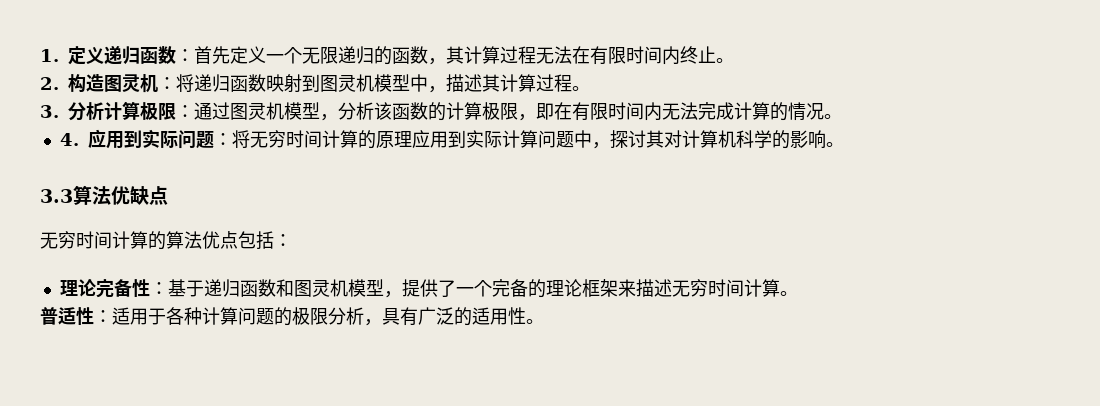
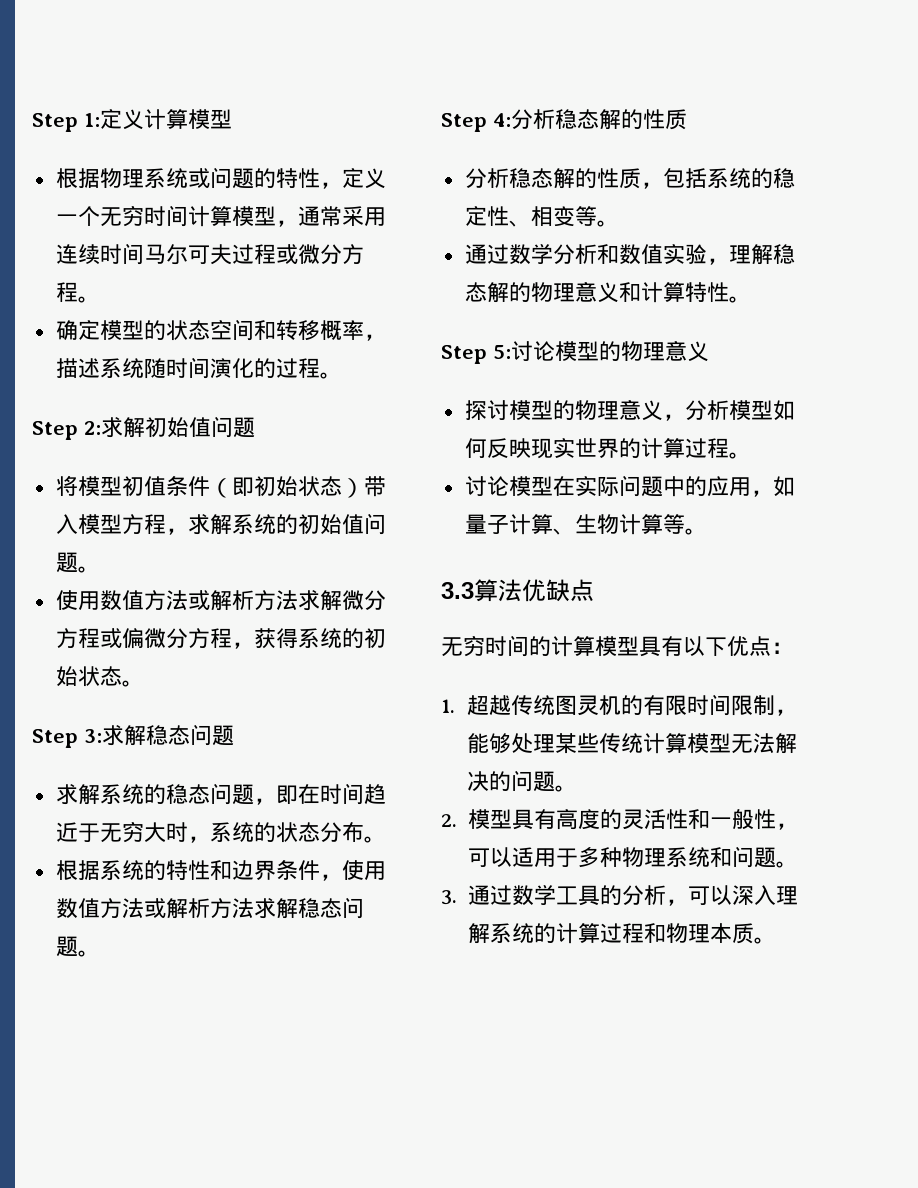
[40,45,734,65] [40,74,590,93] [40,101,842,121] [59,129,826,149] 1.定义递归函数：首先定义一个无限递归的函数，其计算过程无法在有限时间内终止。 // 2.构造图灵机：将递归函数映射到图灵机模型中，描述其计算过程。 // 3.分析计算极限：通过图灵机模型，分析该函数的计算极限，即在有限时间内无法完成计算的情况。 // 4.应用到实际问题：将无穷时间计算的原理应用到实际计算问题中，探讨其对计算机科学的影响 -> [32,109,232,132] [55,167,386,189] [55,205,386,227] [55,243,364,265] [55,282,100,303] [55,319,386,341] [55,357,342,379] [32,416,255,440] [55,475,386,498] [55,513,386,535] [55,552,100,573] [55,590,386,611] [55,628,386,649] [55,666,144,687] [32,724,234,748] [55,783,386,805] [55,821,386,843] [55,860,386,881] [55,897,364,919] [55,936,100,957] [441,109,687,132] [464,168,795,189] [464,206,619,227] [464,244,795,265] [464,281,751,303] [441,340,709,364] [464,399,795,421] [464,438,751,459] [464,475,795,497] [464,514,685,535] Step 1:定义计算模型 // 根据物理系统或问题的特性，定义一个无穷时间计算模型，通常采用连续时间马尔可夫过程或微分方程。 // 确定模型的状态空间和转移概率，描述系统随时间演化的过程。 // Step 2:求解初始值问题 // 将模型初值条件（即初始状态）带入模型方程，求解系统的初始值问题。 // 使用数值方法或解析方法求解微分方程或偏微分方程，获得系统的初始状态。 // Step 3:求解稳态问题 // 求解系统的稳态问题，即在时间趋近于无穷大时，系统的状态分布。 // 根据系统的特性和边界条件，使用数值方法或解析方法求解稳态问题。 // Step 4:分析稳态解的性质 // 分析稳态解的性质，包括系统的稳定性、相变等。 // 通过数学分析和数值实验，理解稳态解的物理意义和计算特性。 // Step 5:讨论模型的物理意义 // 探讨模型的物理意义，分析模型如何反映现实世界的计算过程。 // 讨论模型在实际问题中的应用，如量子计算、生物计算等
[112,231,292,250] [59,279,798,298] [40,307,526,326] 计算的算法优点包括： // 理论完备性：基于递归函数和图灵机模型，提供了一个完备的理论框架来描述无穷时间计算。 // 普适性：适用于各种计算问题的极限分析，具有广泛的适用性 -> [529,636,793,657] [441,694,797,716] [466,733,797,754] [466,770,577,792] [441,809,798,830] [467,846,798,868] [441,885,798,906] [467,923,754,944] 的计算模型具有以下优点： // 1.超越传统图灵机的有限时间限制，能够处理某些传统计算模型无法解决的问题。 // 2.模型具有高度的灵活性和一般性，可以适用于多种物理系统和问题。 // 3.通过数学工具的分析，可以深入理解系统的计算过程和物理本质

